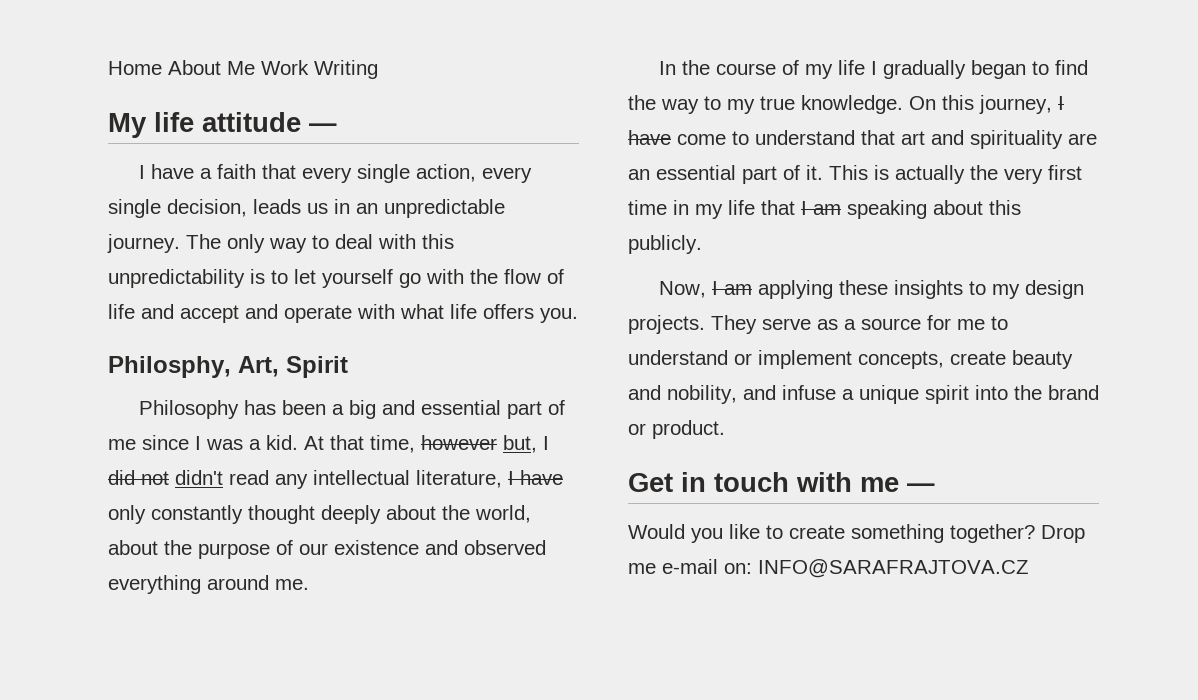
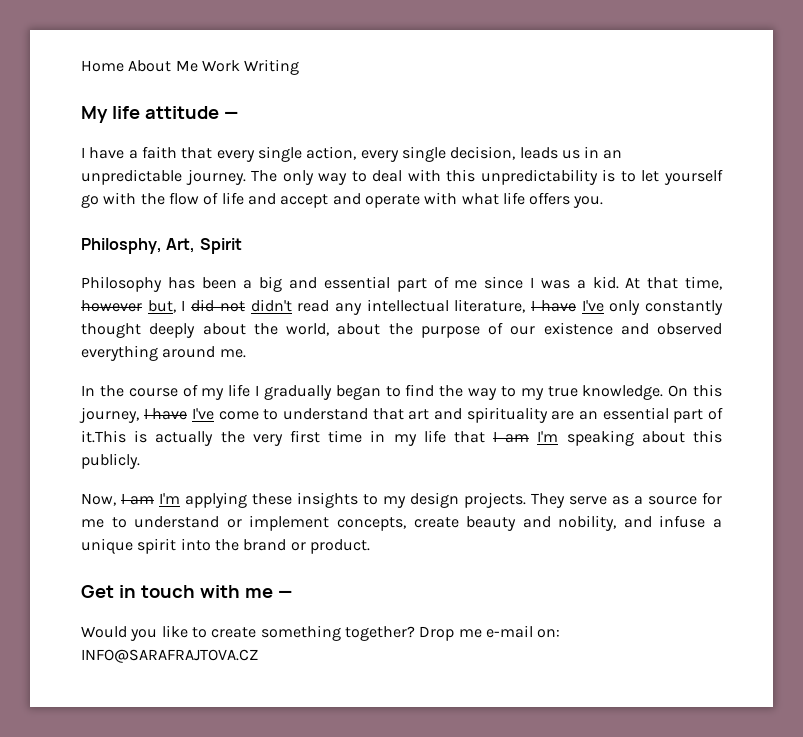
(563, 477) none -> [581,300,604,312] I've
(671, 137) none -> [192,408,214,420] I've
[806,165,868,180] it. This -> [81,430,126,443] it.This
(841, 209) none -> [537,431,559,442] I'm
(752, 289) none -> [159,493,180,504] I'm

